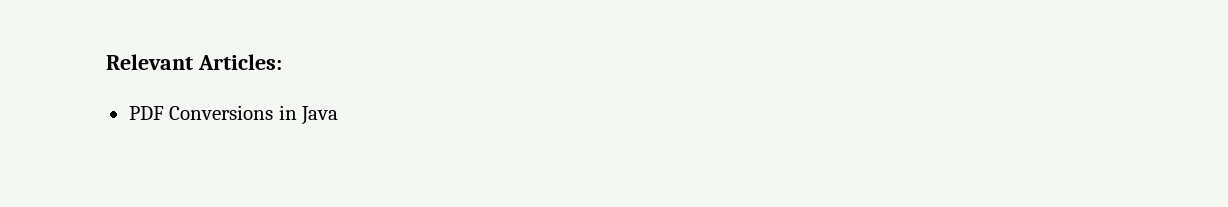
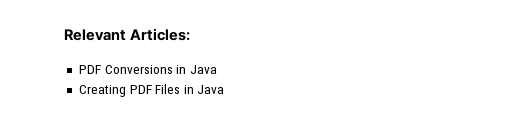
(339, 115) none -> [78,84,225,97] // Creating PDF Files in Java

